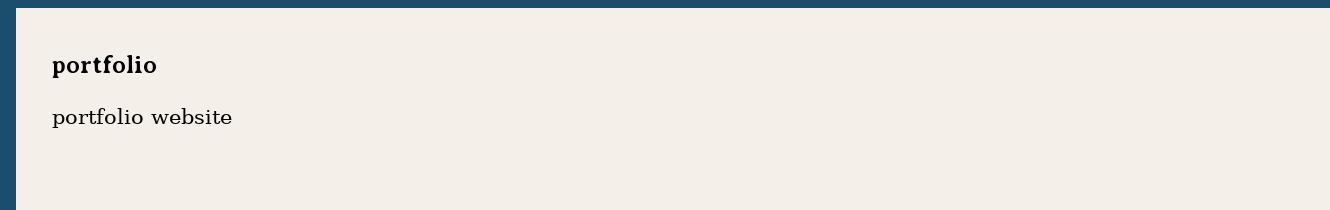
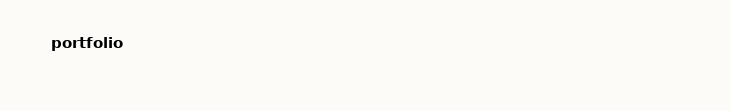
[52,55,157,78] [52,108,232,128] portfolio // portfolio website -> [51,37,123,51] portfolio

